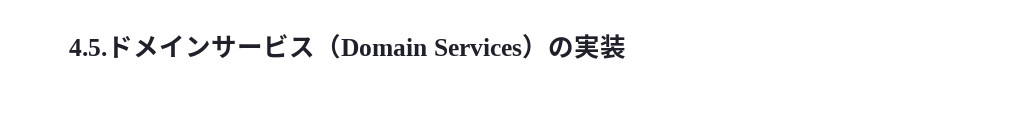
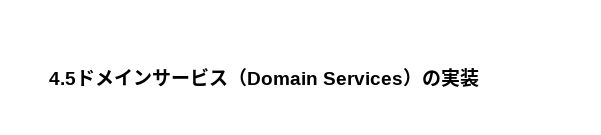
[69,39,107,56] 4.5. -> [49,72,76,85] 4.5

